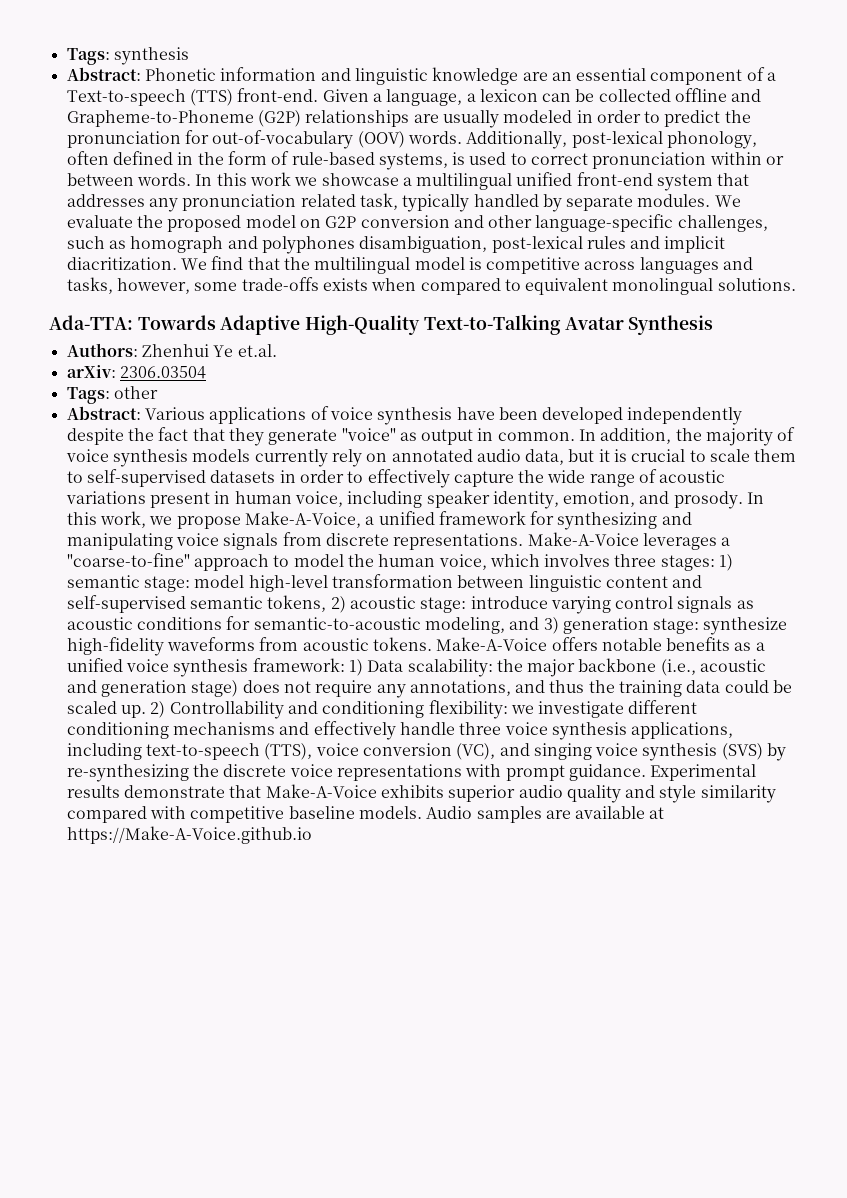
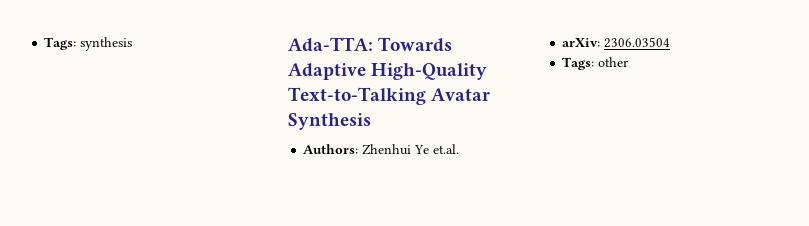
[66,67,777,85] [66,88,762,106] [66,110,751,128] [66,130,757,149] [66,151,785,170] [66,172,750,191] [66,193,741,212] [66,214,768,232] [66,236,726,254] [66,256,754,274] [66,277,796,295] // Abstract: Phonetic information and linguistic knowledge are an essential component of a Text-to-speech (TTS) front-end. Given a language, a lexicon can be collected offline and Grapheme-to-Phoneme (G2P) relationships are usually modeled in order to predict the pronunciation for out-of-vocabulary (OOV) words. Additionally, post-lexical phonology, often defined in the form of rule-based systems, is used to correct pronunciation within or between words. In this work we showcase a multilingual unified front-end system that addresses any pronunciation related task, typically handled by separate modules. We evaluate the proposed model on G2P conversion and other language-specific challenges, such as homograph and polyphones disambiguation, post-lexical rules and implicit diacritization. We find that the multilingual model is competitive across languages and tasks, however, some trade-offs exists when compared to equivalent monolingual solutions. -> (133, 44) none
[66,406,743,425] [66,427,796,446] [65,449,797,467] [66,469,726,488] [65,490,765,509] [66,511,692,530] [66,532,731,550] [66,553,734,571] [66,574,703,592] [66,595,754,614] [66,616,788,635] [66,637,765,656] [66,658,767,677] [66,680,793,698] [66,700,698,719] [66,721,734,740] [66,743,787,761] [66,764,757,782] [66,784,776,803] [66,806,665,823] [66,826,312,844] // Abstract: Various applications of voice synthesis have been developed independently despite the fact that they generate "voice" as output in common. In addition, the majority of voice synthesis models currently rely on annotated audio data, but it is crucial to scale them to self-supervised datasets in order to effectively capture the wide range of acoustic variations present in human voice, including speaker identity, emotion, and prosody. In this work, we propose Make-A-Voice, a unified framework for synthesizing and manipulating voice signals from discrete representations. Make-A-Voice leverages a "coarse-to-fine" approach to model the human voice, which involves three stages: 1) semantic stage: model high-level transformation between linguistic content and self-supervised semantic tokens, 2) acoustic stage: introduce varying control signals as acoustic conditions for semantic-to-acoustic modeling, and 3) generation stage: synthesize high-fidelity waveforms from acoustic tokens. Make-A-Voice offers notable benefits as a unified voice synthesis framework: 1) Data scalability: the major backbone (i.e., acoustic and generation stage) does not require any annotations, and thus the training data could be scaled up. 2) Controllability and conditioning flexibility: we investigate different conditioning mechanisms and effectively handle three voice synthesis applications, including text-to-speech (TTS), voice conversion (VC), and singing voice synthesis (SVS) by re-synthesizing the discrete voice representations with prompt guidance. Experimental results demonstrate that Make-A-Voice exhibits superior audio quality and style similarity compared with competitive baseline models. Audio samples are available at https://Make-A-Voice.github.io -> (629, 62) none

